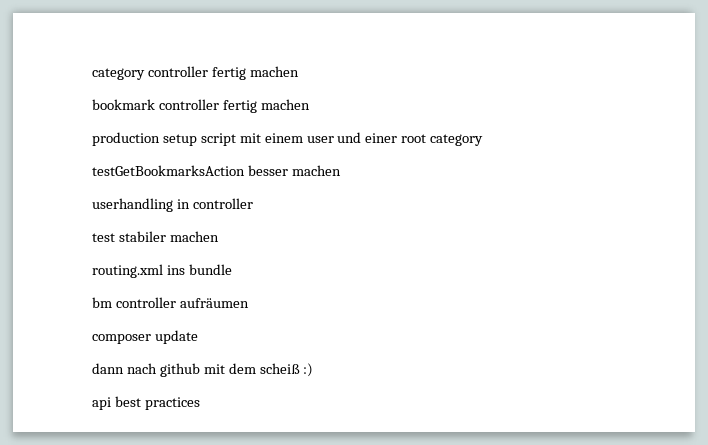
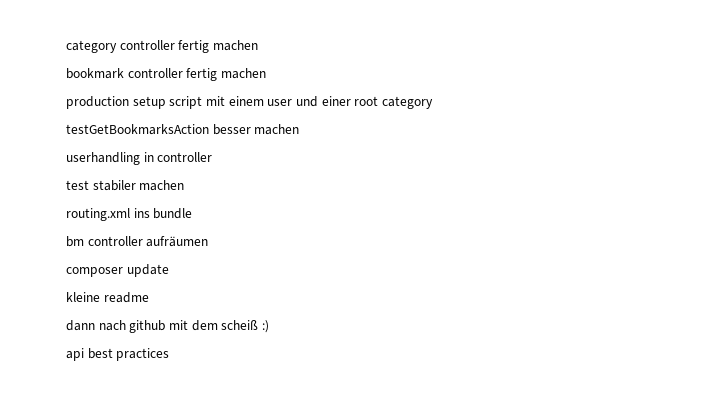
(198, 337) none -> [66,292,149,303] // kleine readme

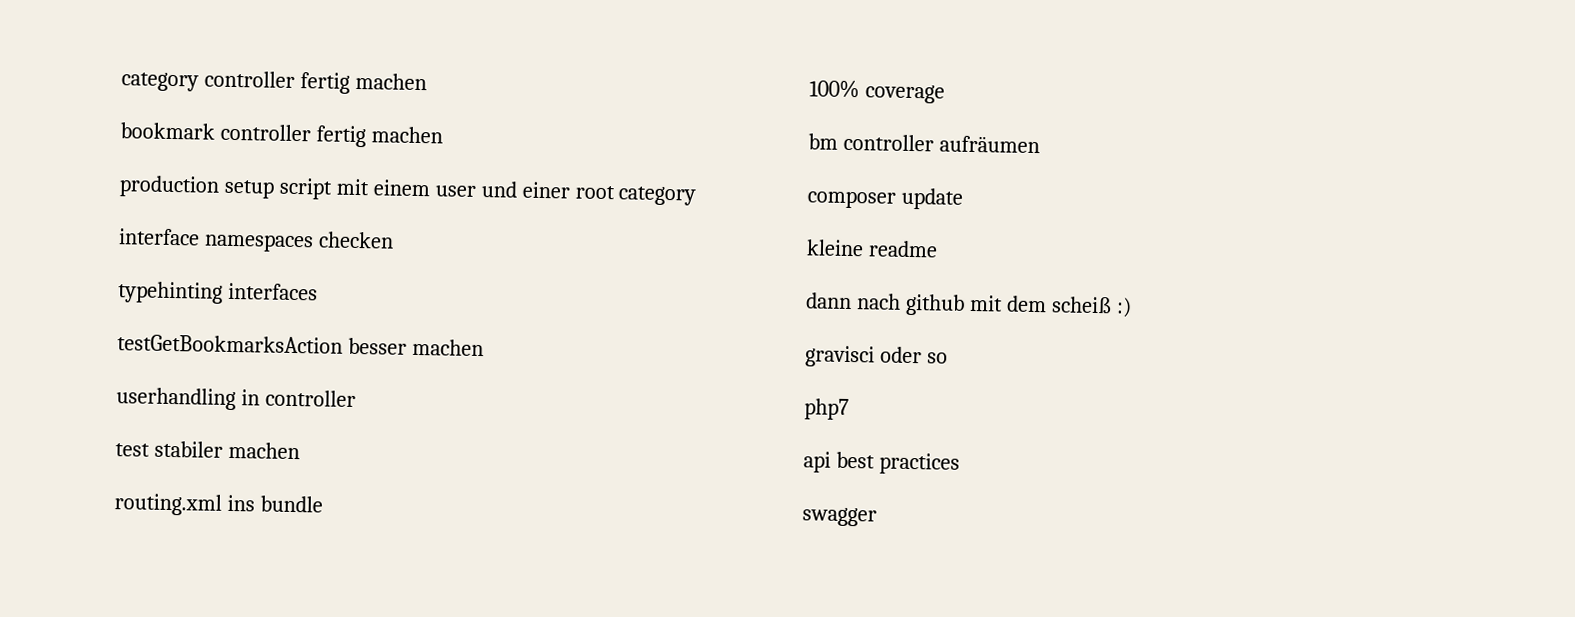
(433, 102) none -> [118,228,394,253] [118,281,318,304] // interface namespaces checken // typehinting interfaces
(193, 213) none -> [809,79,945,104] // 100% coverage
(269, 326) none -> [805,345,948,368] [804,398,849,420] // gravisci oder so // php7
(170, 354) none -> [802,507,877,527] // swagger

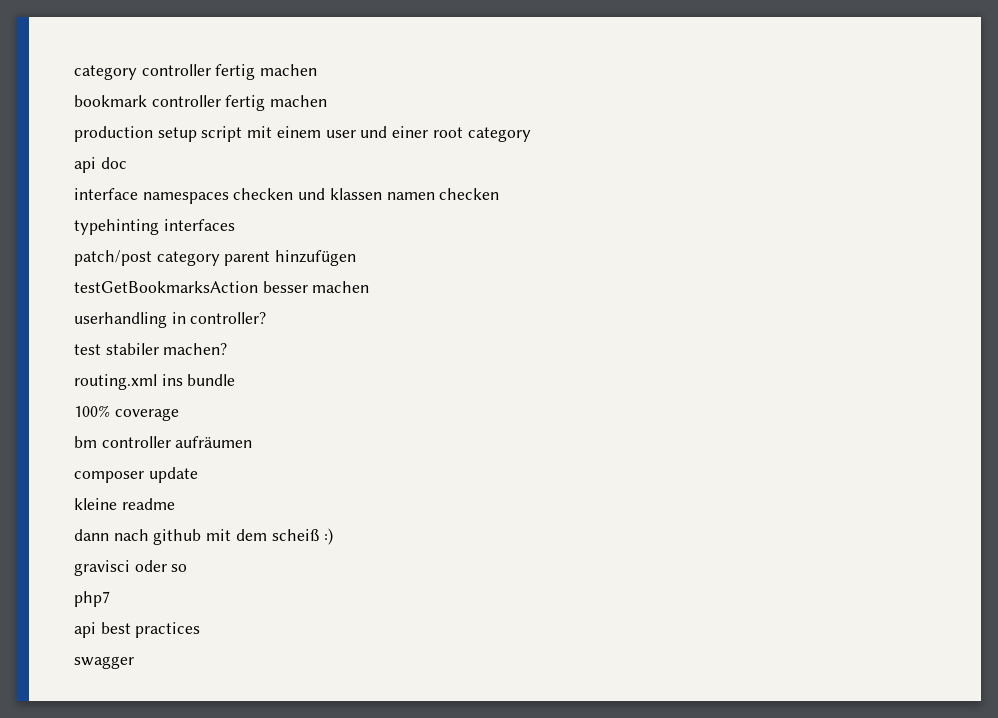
(697, 196) none -> [74,157,127,173] // api doc
[118,281,318,304] // typehinting interfaces -> [298,188,500,200] [74,219,235,235] [74,250,357,266] und klassen namen checken // typehinting interfaces // patch/post category parent hinzufügen
[264,389,356,407] controller -> [190,312,267,324] controller?
[227,441,300,460] machen -> [163,343,228,355] machen?

